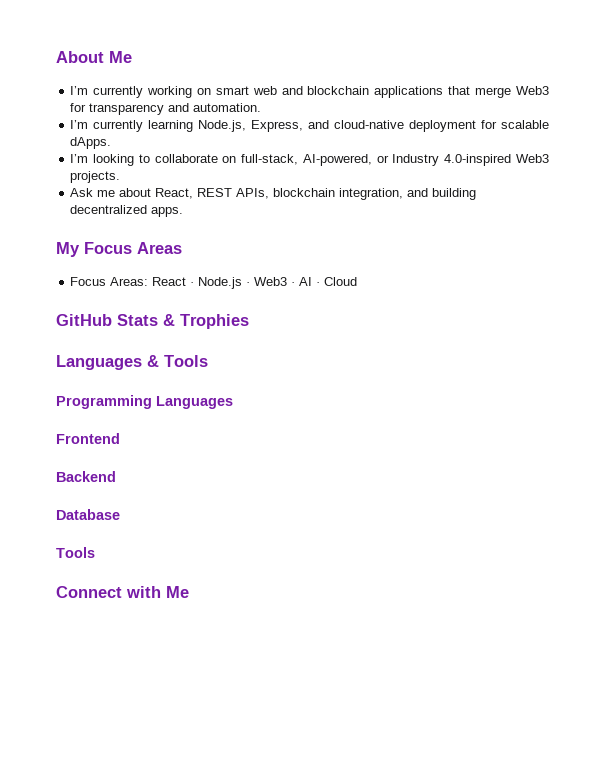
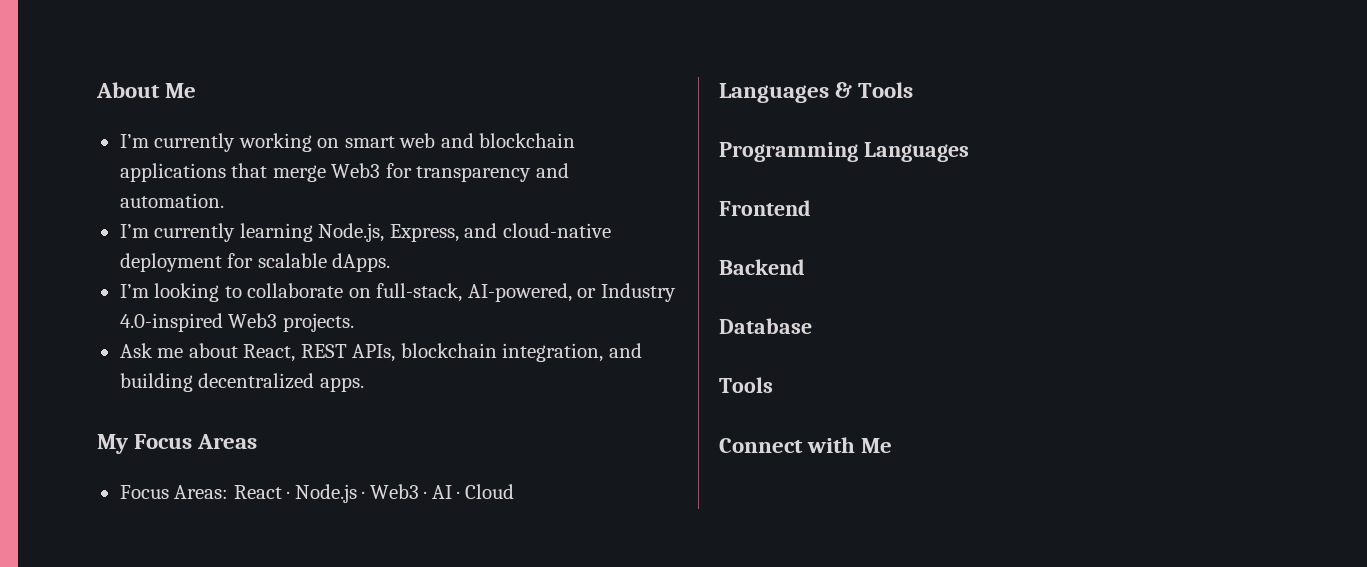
[56,314,249,329] // GitHub Stats & Trophies -> (514, 491) none

